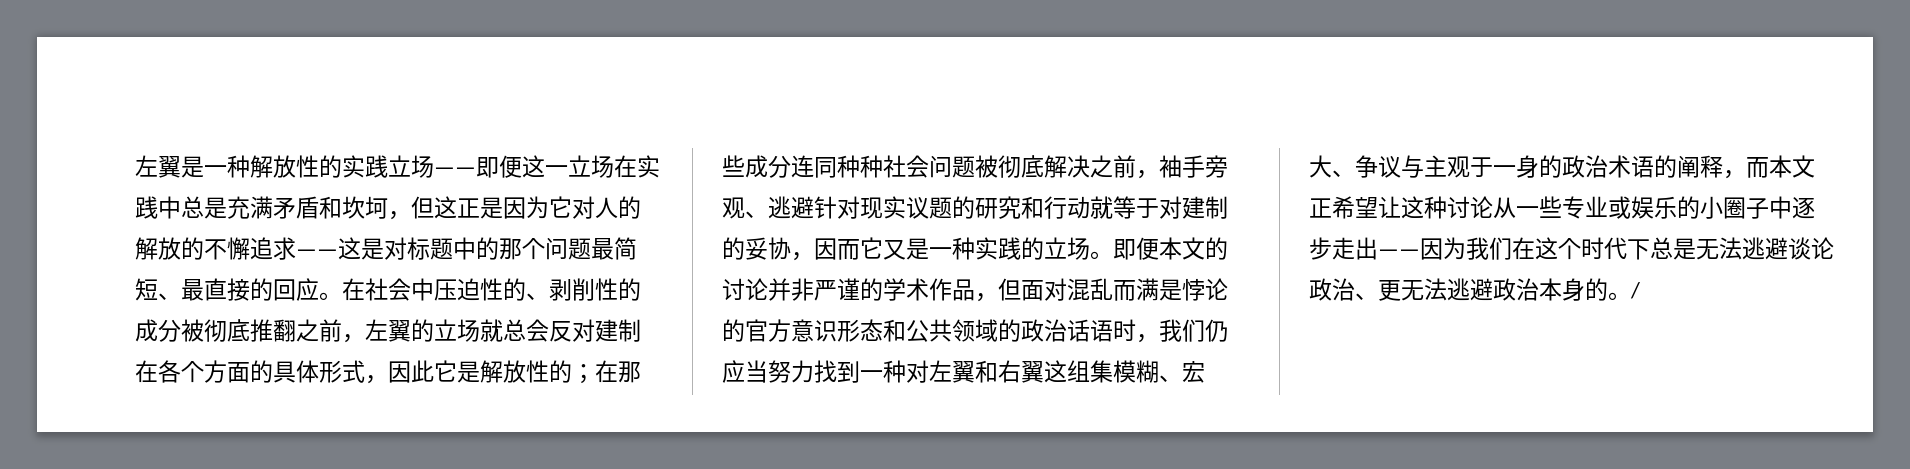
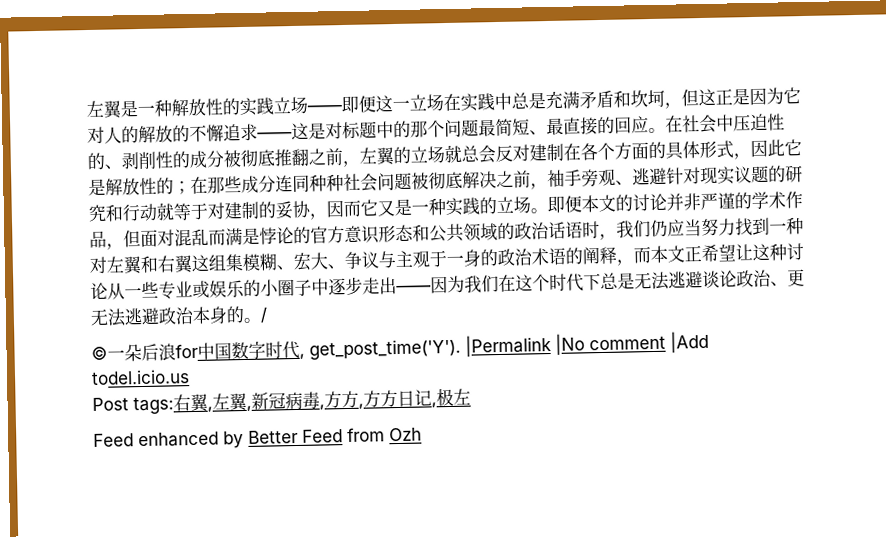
(1640, 290) none -> [91,330,709,362] [91,369,190,385] [92,387,471,415] [93,427,422,449] // ©一朵后浪for中国数字时代, get_post_time('Y'). |Permalink |No comment |Add todel.icio.us // Post tags:右翼,左翼,新冠病毒,方方,方方日记,极左 // Feed enhanced by Better Feed from Ozh

